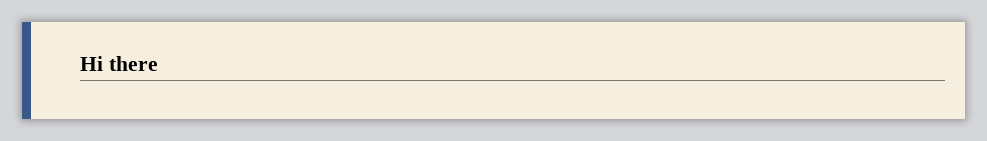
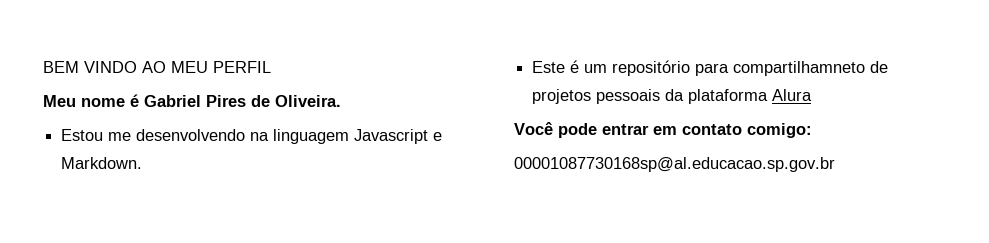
[80,56,158,71] Hi there -> [43,61,271,73] [43,94,341,107] [61,129,443,144] [61,157,143,169] [532,60,889,76] [532,89,813,104] [514,122,812,138] [514,157,835,172] BEM VINDO AO MEU PERFIL // Meu nome é Gabriel Pires de Oliveira. // Estou me desenvolvendo na linguagem Javascript e Markdown. // Este é um repositório para compartilhamneto de projetos pessoais da plataforma Alura // Você pode entrar em contato comigo: // 00001087730168sp@al.educacao.sp.gov.br

